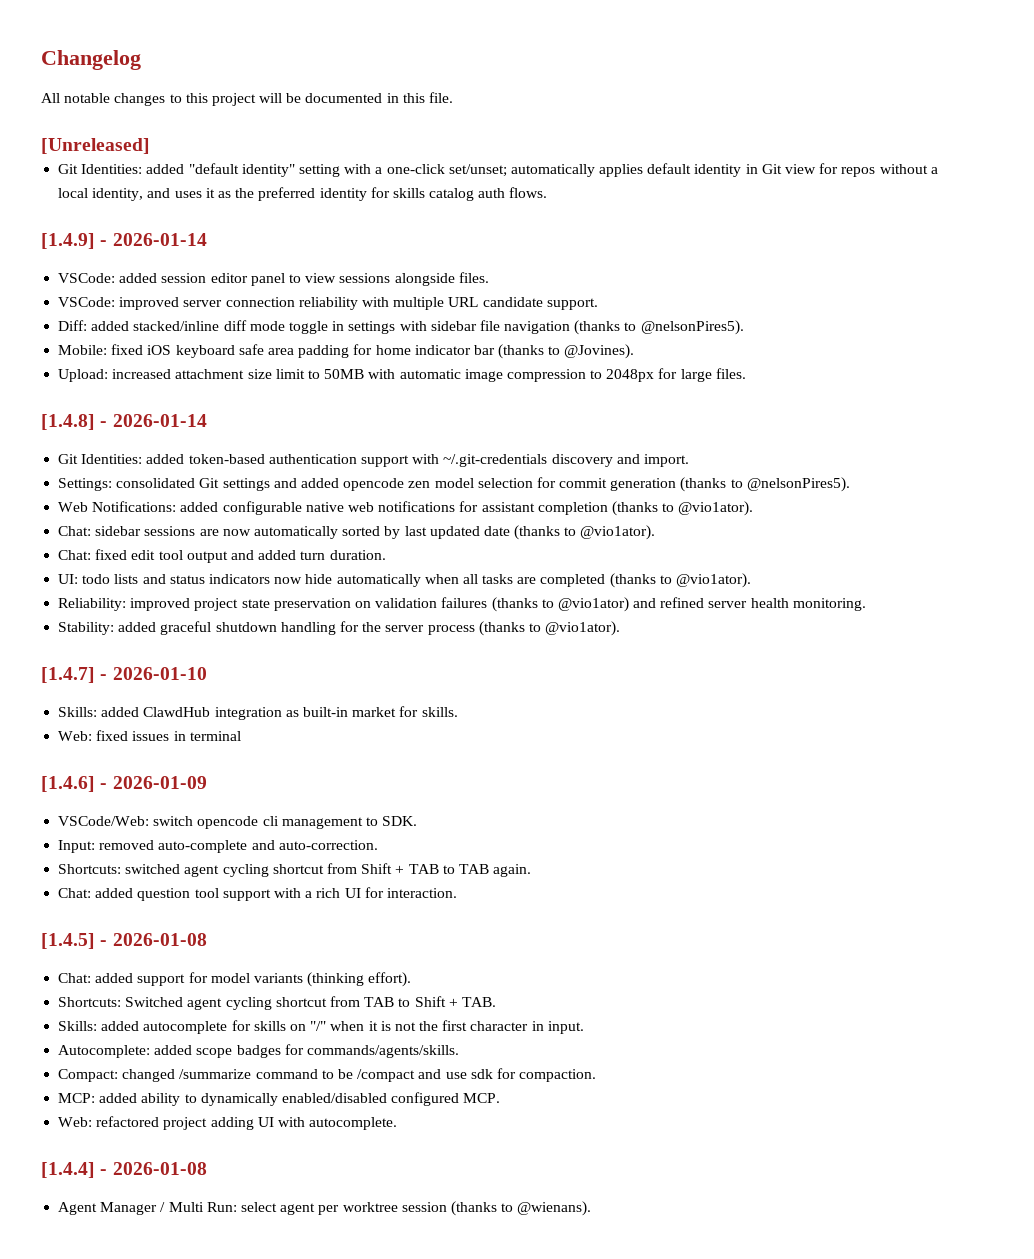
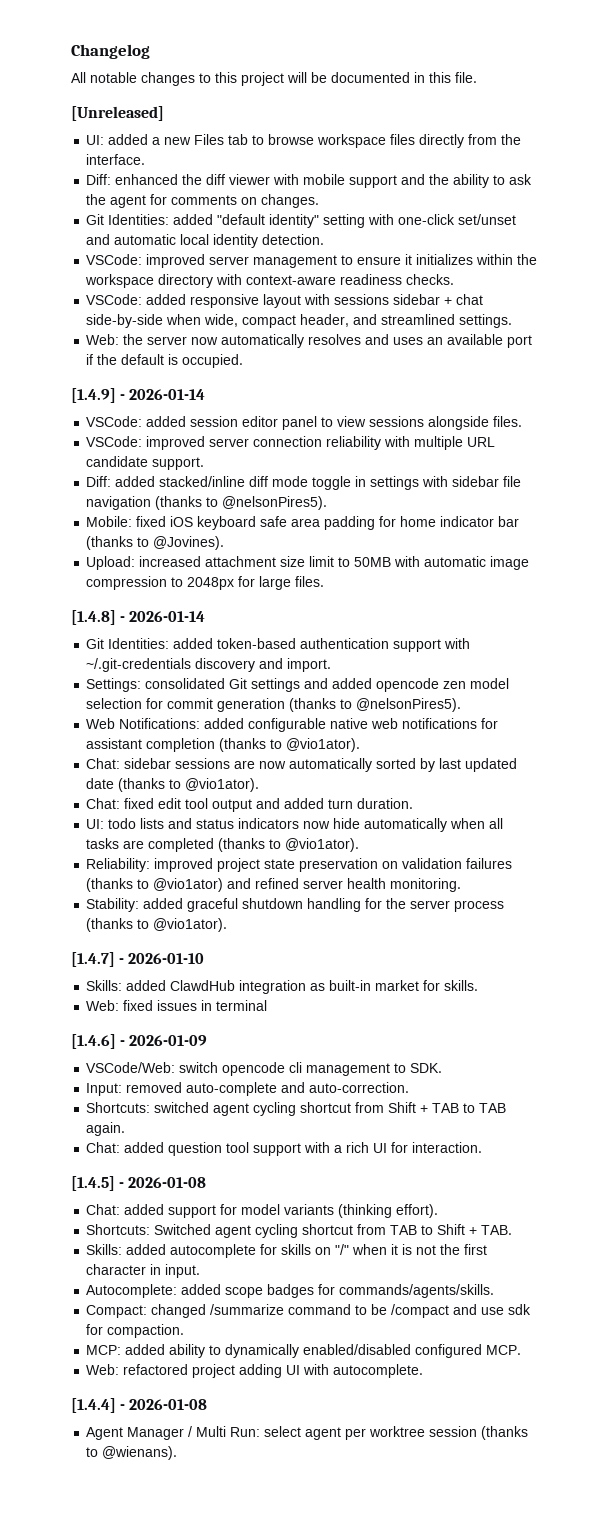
(150, 146) none -> [86,134,522,148] [86,154,146,165] [86,174,533,188] [86,194,320,208] // UI: added a new Files tab to browse workspace files directly from the interface. // Diff: enhanced the diff viewer with mobile support and the ability to ask the agent for comments on changes.
[375,163,938,177] [58,187,548,201] a one-click set/unset; automatically applies default identity in Git view for repos without a local identity, and uses it as the preferred identity for skills catalog auth flows. -> [398,214,517,225] [86,234,325,248] [86,254,538,268] [85,274,455,288] [86,294,484,308] [86,314,513,328] [86,334,533,348] [86,354,244,368] one-click set/unset and automatic local identity detection. // VSCode: improved server management to ensure it initializes within the workspace directory with context-aware readiness checks. // VSCode: added responsive layout with sessions sidebar + chat side-by-side when wide, compact header, and streamlined settings. // Web: the server now automatically resolves and uses an available port if the default is occupied.

